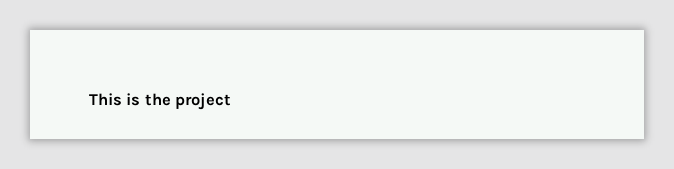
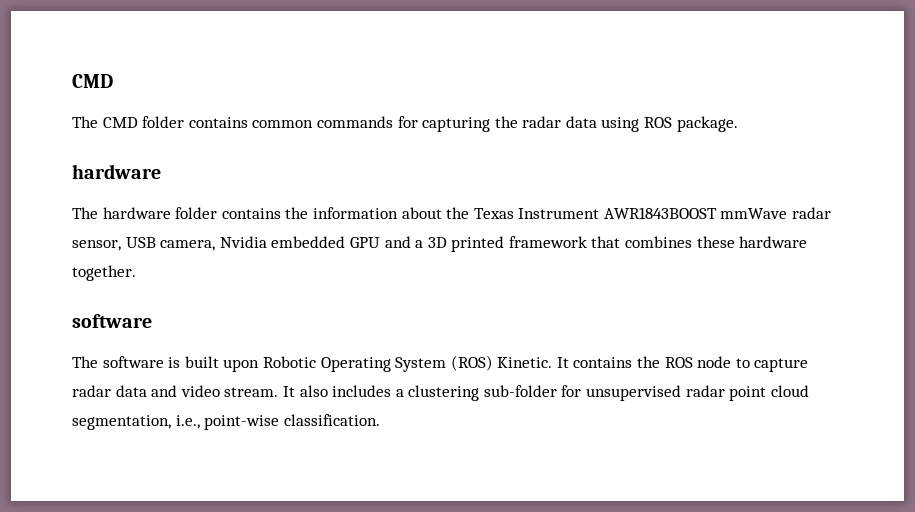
[89,93,232,110] This is the project -> [72,74,113,88] [72,116,738,132] [72,164,161,179] [72,207,832,219] [72,236,808,252] [72,265,136,281] [72,314,152,328] [72,355,809,372] [72,385,809,401] [72,414,380,430] CMD // The CMD folder contains common commands for capturing the radar data using ROS package. // hardware // The hardware folder contains the information about the Texas Instrument AWR1843BOOST mmWave radar sensor, USB camera, Nvidia embedded GPU and a 3D printed framework that combines these hardware together. // software // The software is built upon Robotic Operating System (ROS) Kinetic. It contains the ROS node to capture radar data and video stream. It also includes a clustering sub-folder for unsupervised radar point cloud segmentation, i.e., point-wise classification.

